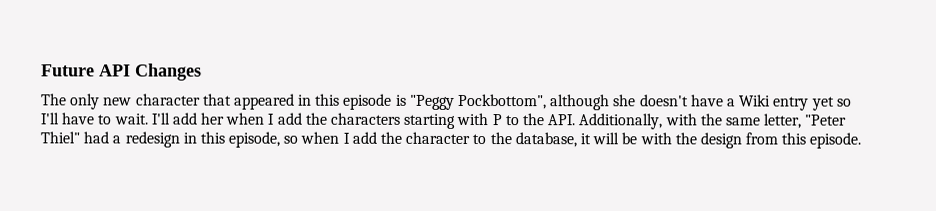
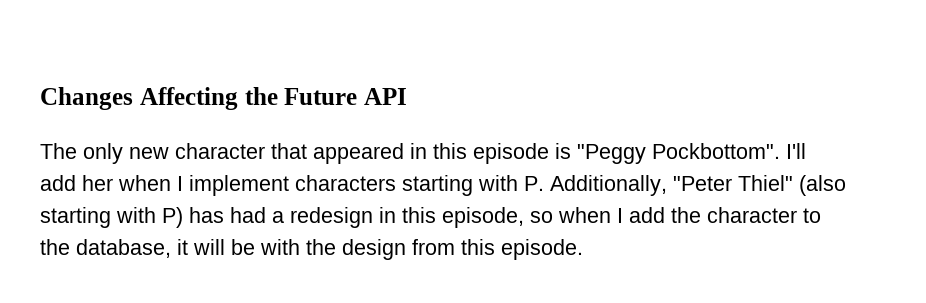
(41, 70) none -> [40,87,278,110] Changes Affecting the
[135,63,202,81] Changes -> (407, 96) none
[457,93,852,111] [40,112,148,125] Pockbottom", although she doesn't have a Wiki entry yet so I'll have to wait. -> [652,143,780,159] Pockbottom".
[276,112,327,125] add the -> [189,175,289,196] implement
[491,113,847,130] [40,131,80,144] P to the API. Additionally, with the same letter, "Peter Thiel" -> [524,175,846,196] [40,207,224,228] P. Additionally, "Peter Thiel" (also starting with P) has

